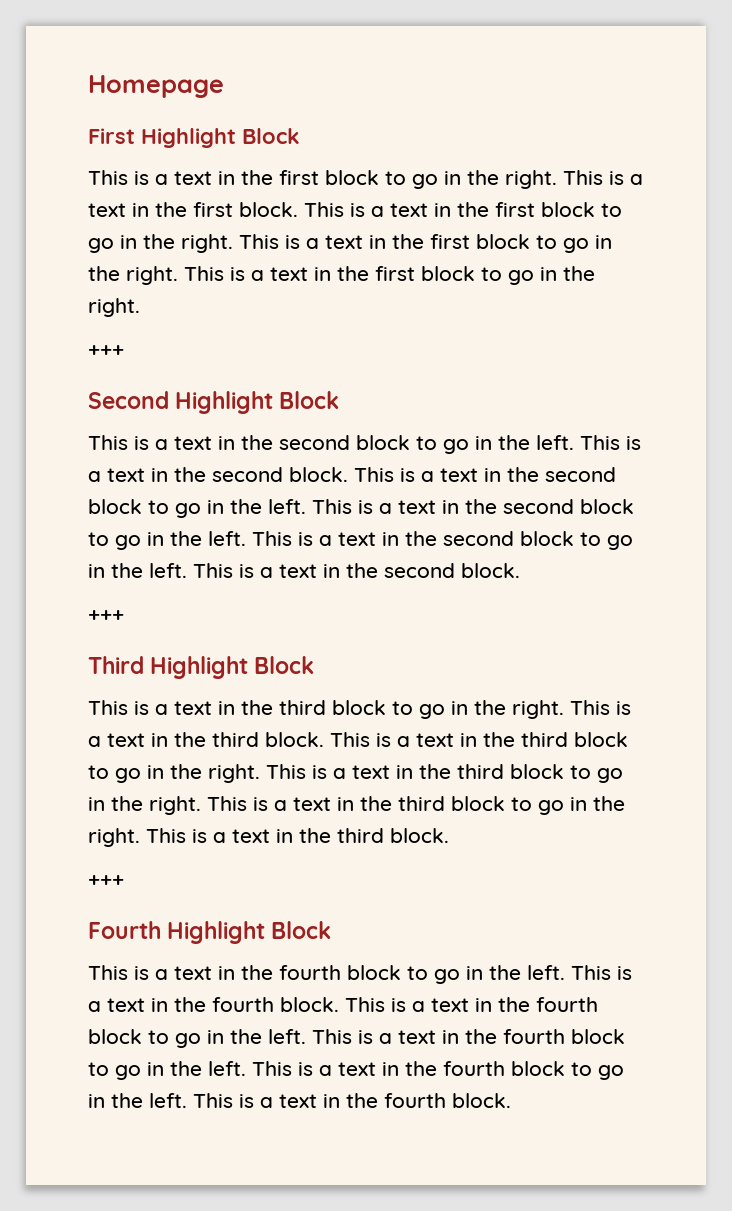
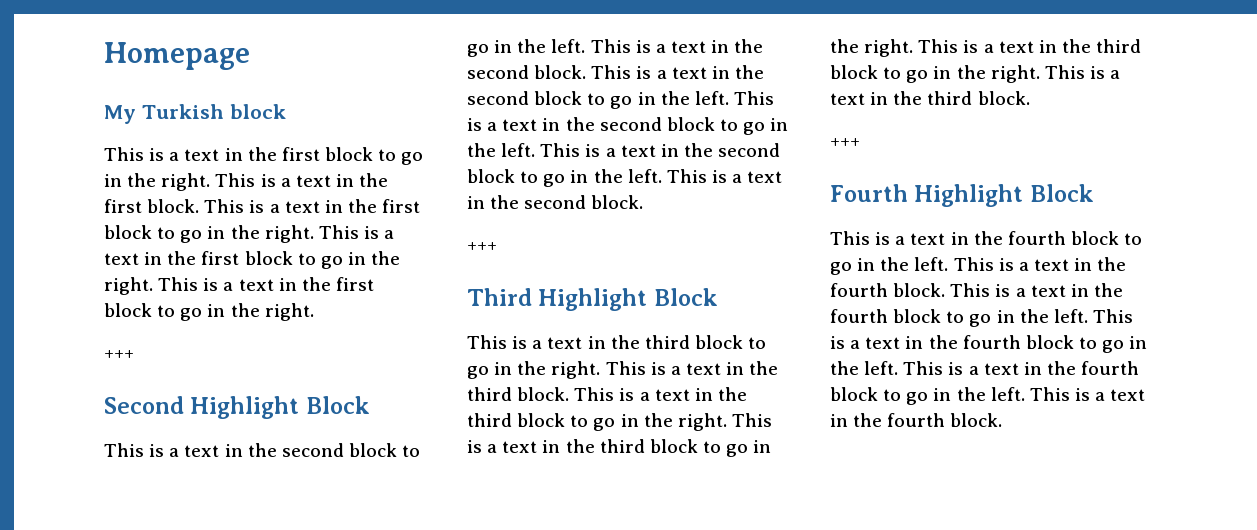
[88,128,300,148] First Highlight Block -> [104,104,286,124] My Turkish block

